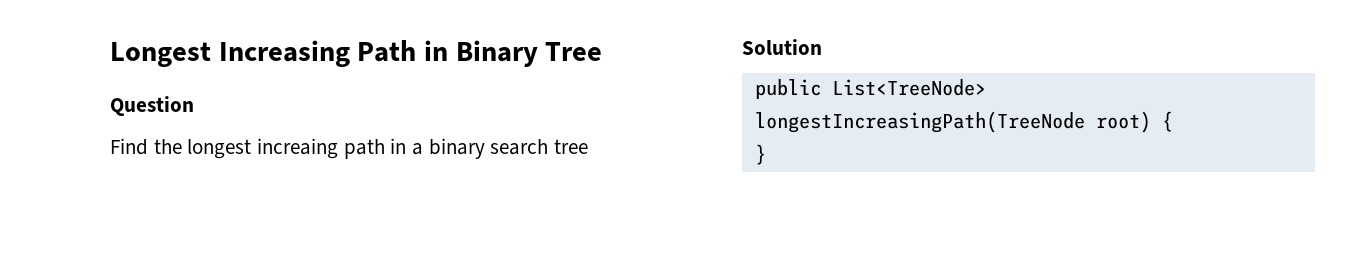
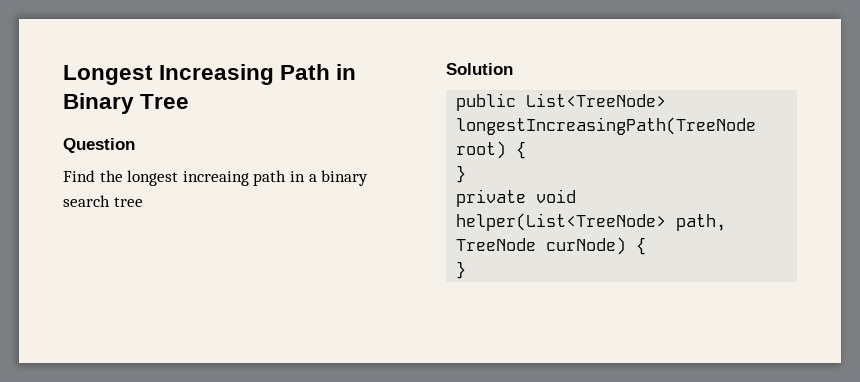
(766, 154) none -> [456,189,577,207] [456,213,727,231] [456,237,647,255] [456,261,467,279] // private void helper(List<TreeNode> path, TreeNode curNode) { // }

